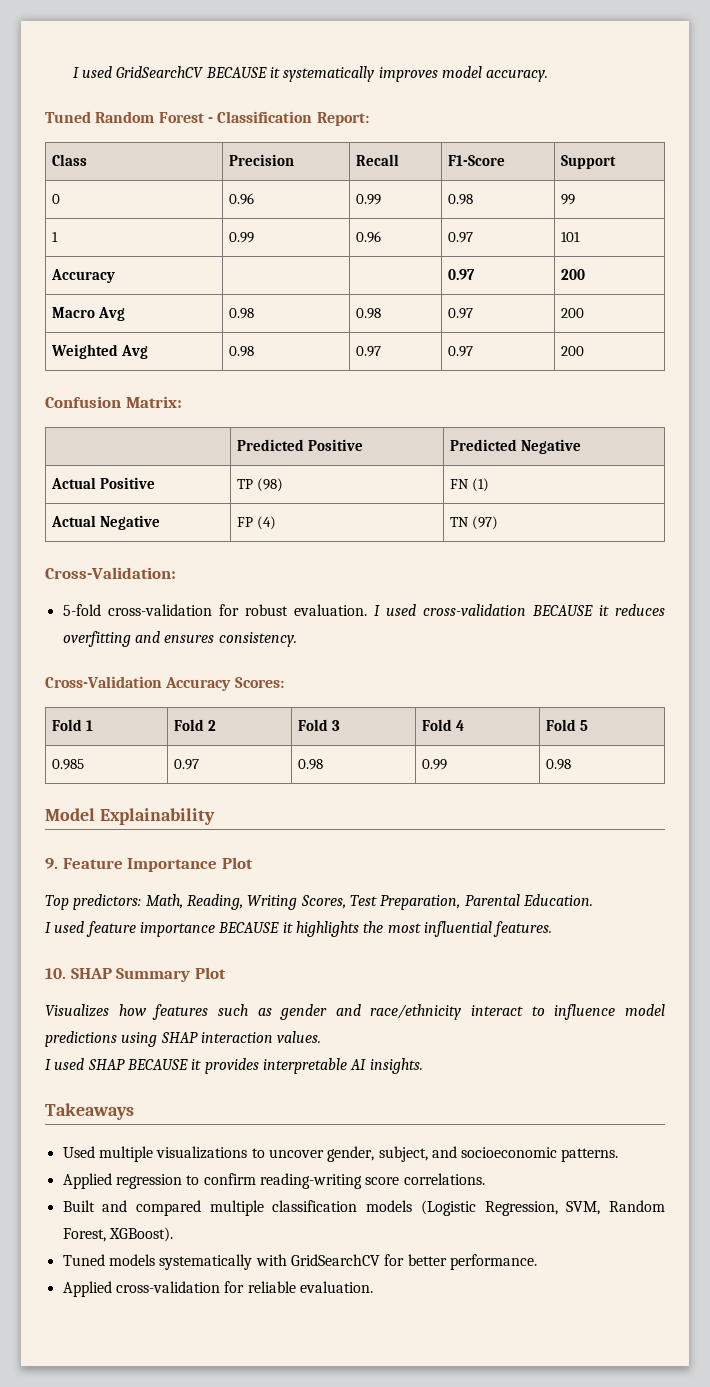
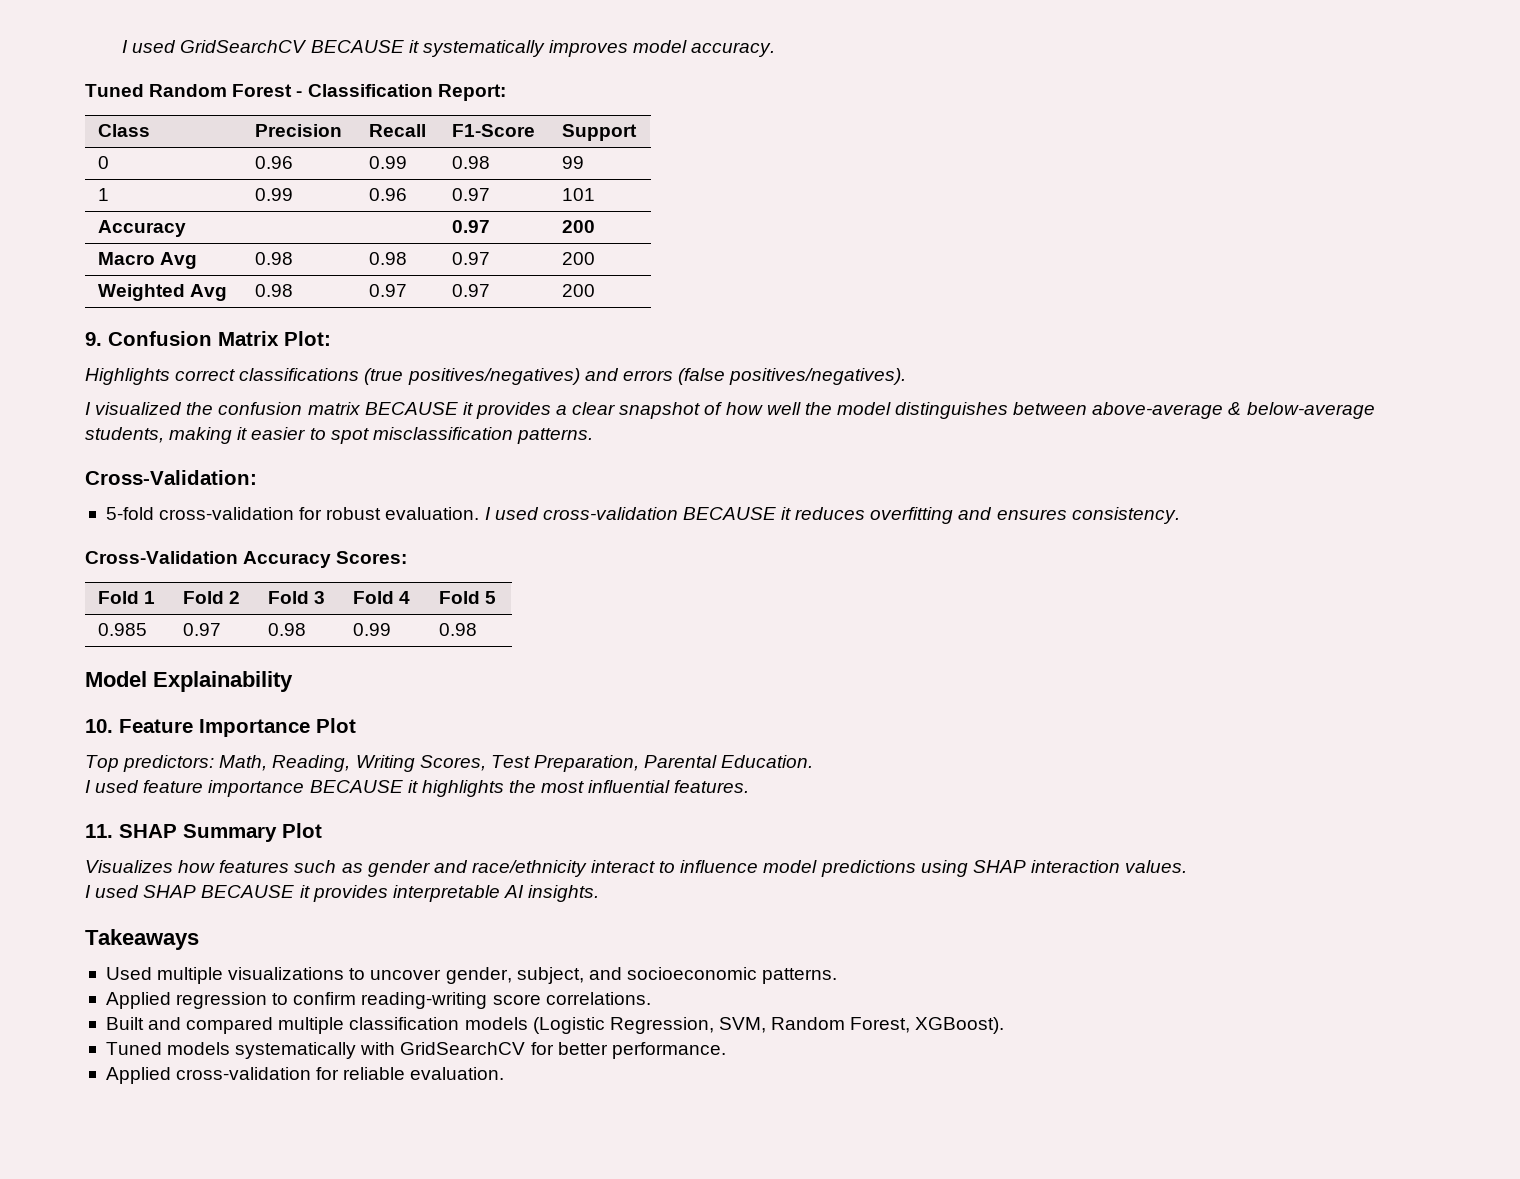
[45,396,182,408] [236,439,363,451] [449,439,581,454] [50,477,155,489] [236,478,283,492] [449,478,489,492] [50,515,160,530] [236,516,276,530] [449,516,498,530] Confusion Matrix: // | Predicted Positive | Predicted Negative // Actual Positive | TP (98) | FN (1) // Actual Negative | FP (4) | TN (97) -> [85,331,331,346] [85,368,907,385] [85,402,1375,419] [85,427,593,444] 9. Confusion Matrix Plot: // Highlights correct classifications (true positives/negatives) and errors (false positives/negatives). // I visualized the confusion matrix BECAUSE it provides a clear snapshot of how well the model distinguishes between above-average & below-average students, making it easier to spot misclassification patterns.
[45,858,58,869] 9. -> [85,719,113,733] 10.
[45,968,66,979] 10. -> [85,824,113,838] 11.

